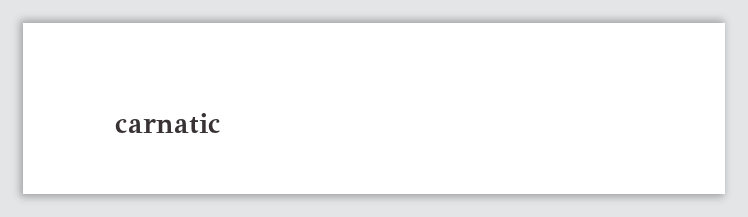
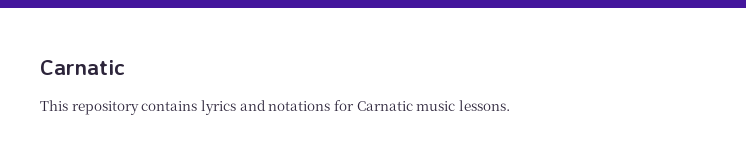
[115,113,221,134] carnatic -> [40,60,125,75] [40,100,510,115] Carnatic // This repository contains lyrics and notations for Carnatic music lessons.

